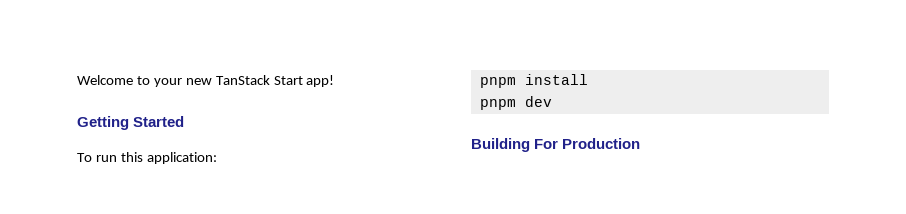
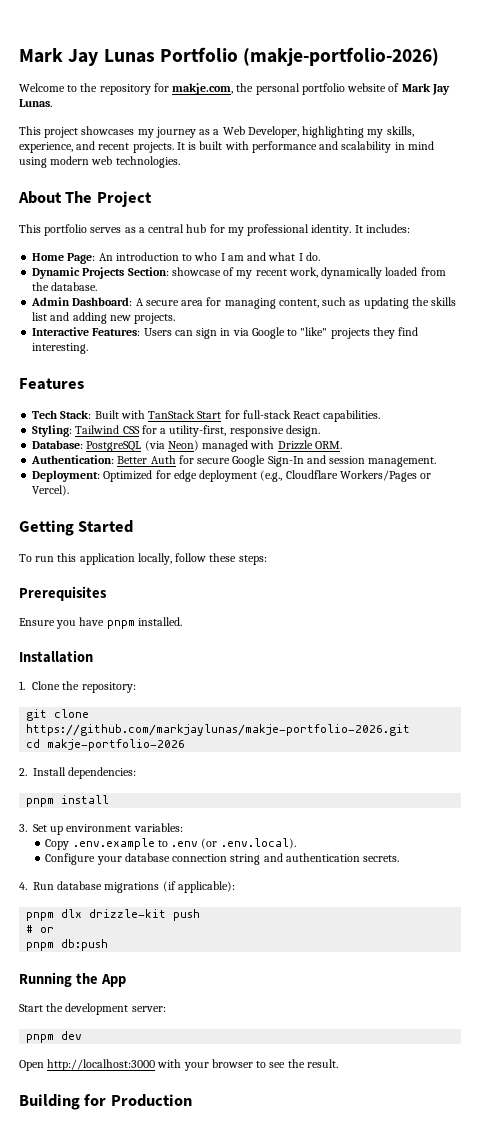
[77,75,335,87] Welcome to your new TanStack Start app! -> [19,47,440,66] [19,83,450,95] [19,99,52,107] [19,126,414,138] [19,141,434,153] [19,156,180,168] [18,191,152,207] [19,224,410,236] [32,252,320,264] [32,267,446,279] [32,282,98,291] [31,297,457,309] [32,312,176,324] [32,327,419,339] [32,343,89,354] [19,378,84,390] [32,410,381,422] [32,425,320,437] [32,440,342,452] [31,455,437,467] [32,470,432,482] [32,485,70,496] Mark Jay Lunas Portfolio (makje-portfolio-2026) // Welcome to the repository for makje.com, the personal portfolio website of Mark Jay Lunas. // This project showcases my journey as a Web Developer, highlighting my skills, experience, and recent projects. It is built with performance and scalability in mind using modern web technologies. // About The Project // This portfolio serves as a central hub for my professional identity. It includes: // Home Page: An introduction to who I am and what I do. // Dynamic Projects Section: showcase of my recent work, dynamically loaded from the database. // Admin Dashboard: A secure area for managing content, such as updating the skills list and adding new projects. // Interactive Features: Users can sign in via Google to "like" projects they find interesting. // Features // Tech Stack: Built with TanStack Start for full-stack React capabilities. // Styling: Tailwind CSS for a utility-first, responsive design. // Database: PostgreSQL (via Neon) managed with Drizzle ORM. // Authentication: Better Auth for secure Google Sign-In and session management. // Deployment: Optimized for edge deployment (e.g., Cloudflare Workers/Pages or Vercel).
[146,152,217,164] [479,74,588,88] [479,96,552,110] application: // pnpm install // pnpm dev -> [79,553,267,565] [19,586,107,601] [19,617,182,629] [19,650,93,663] [19,681,136,693] [26,709,90,721] [26,724,411,736] [26,739,186,751] [19,767,137,779] [26,795,110,807] [19,823,183,835] [45,838,296,850] [45,853,400,865] [19,881,235,893] [26,909,201,921] [26,925,55,933] [26,939,109,951] [19,972,126,987] [19,1003,166,1015] [26,1031,83,1043] [19,1059,338,1071] application locally, follow these steps: // Prerequisites // Ensure you have pnpm installed. // Installation // 1. Clone the repository: // git clone https://github.com/markjaylunas/makje-portfolio-2026.git // cd makje-portfolio-2026 // 2. Install dependencies: // pnpm install // 3. Set up environment variables: // Copy .env.example to .env (or .env.local). // Configure your database connection string and authentication secrets. // 4. Run database migrations (if applicable): // pnpm dlx drizzle-kit push // # or // pnpm db:push // Running the App // Start the development server: // pnpm dev // Open http://localhost:3000 with your browser to see the result.
[534,139,559,149] For -> [84,1094,107,1106] for

